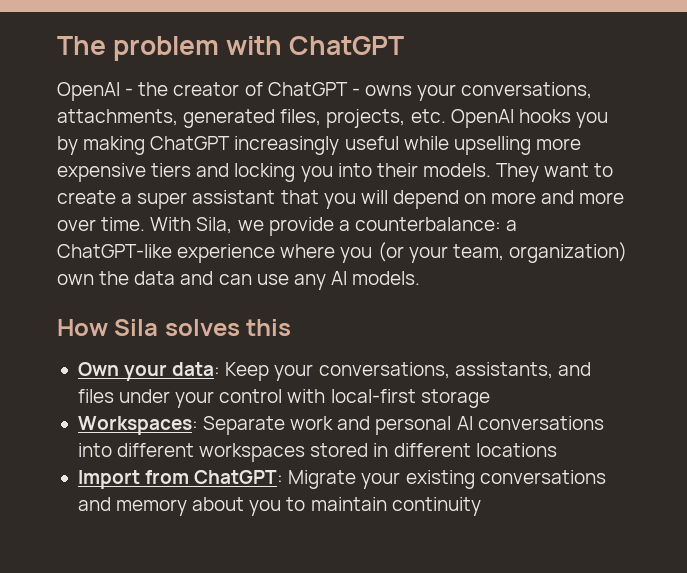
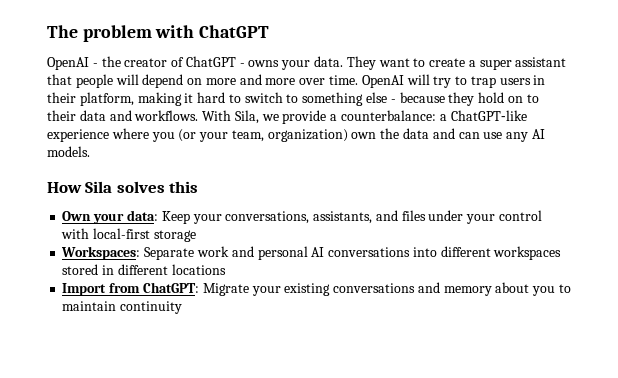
[461,82,593,99] [57,109,608,128] [57,136,581,155] [57,163,491,182] conversations, attachments, generated files, projects, etc. OpenAI hooks you by making ChatGPT increasingly useful while upselling more expensive tiers and locking you into their models. -> [314,56,344,67] data.
[323,193,356,209] you -> [75,74,113,88] people
(146, 224) none -> [361,74,546,88] [47,92,539,106] [47,110,199,121] OpenAI will try to trap users in their platform, making it hard to switch to something else - because they hold on to their data and workflows.

